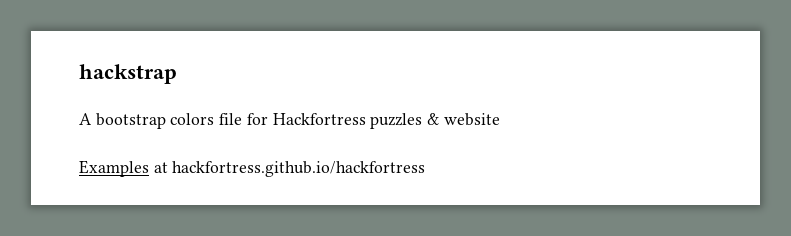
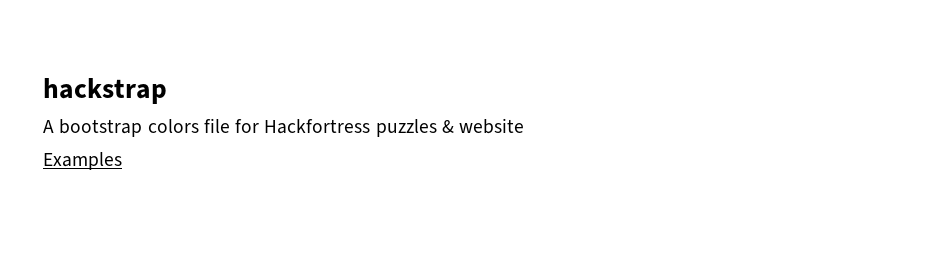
[153,161,426,177] at hackfortress.github.io/hackfortress -> (122, 161) none

